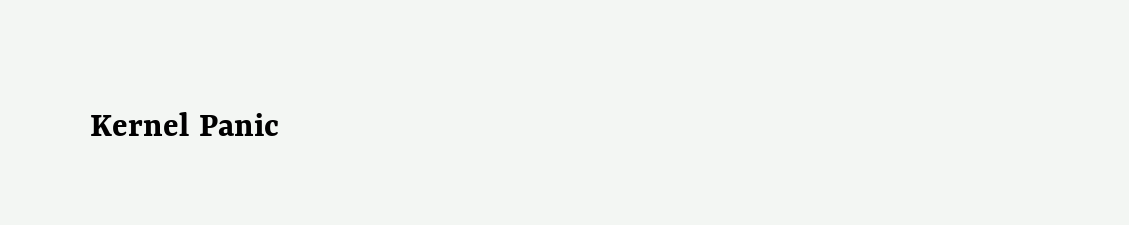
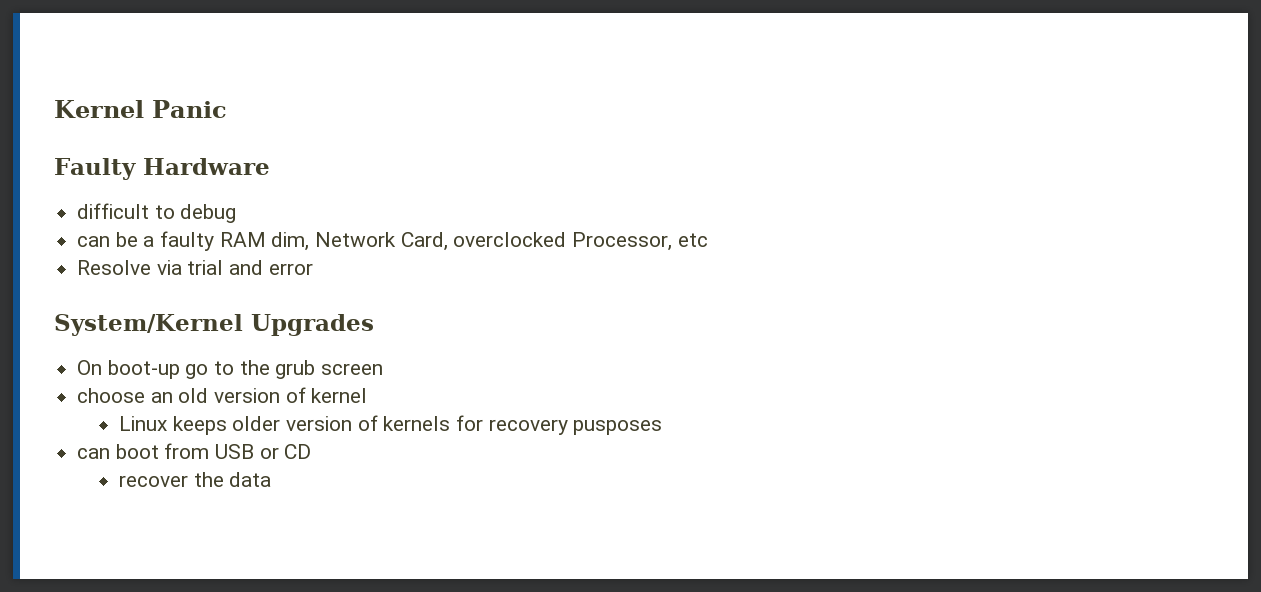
(279, 124) none -> [54,158,270,180] [77,203,237,223] [77,231,708,251] [77,260,313,275] [54,314,374,336] [77,360,384,379] [77,387,368,403] [119,415,663,435] [77,443,312,459] [119,472,272,487] // Faulty Hardware // difficult to debug // can be a faulty RAM dim, Network Card, overclocked Processor, etc // Resolve via trial and error // System/Kernel Upgrades // On boot-up go to the grub screen // choose an old version of kernel // Linux keeps older version of kernels for recovery pusposes // can boot from USB or CD // recover the data

